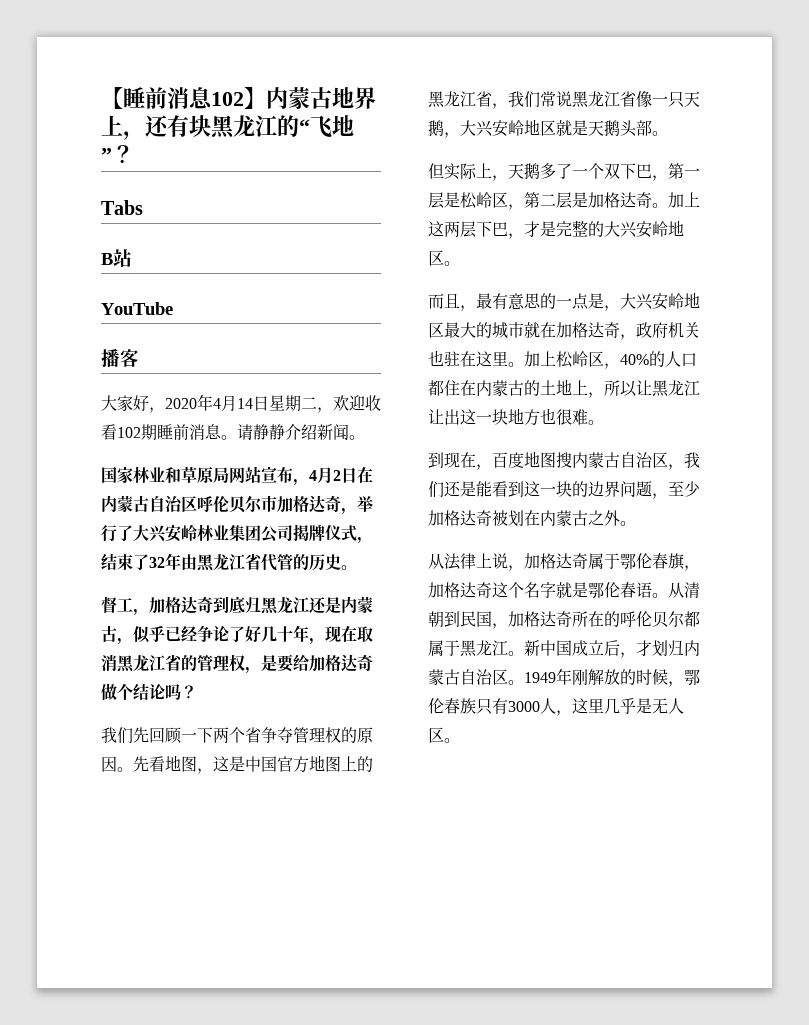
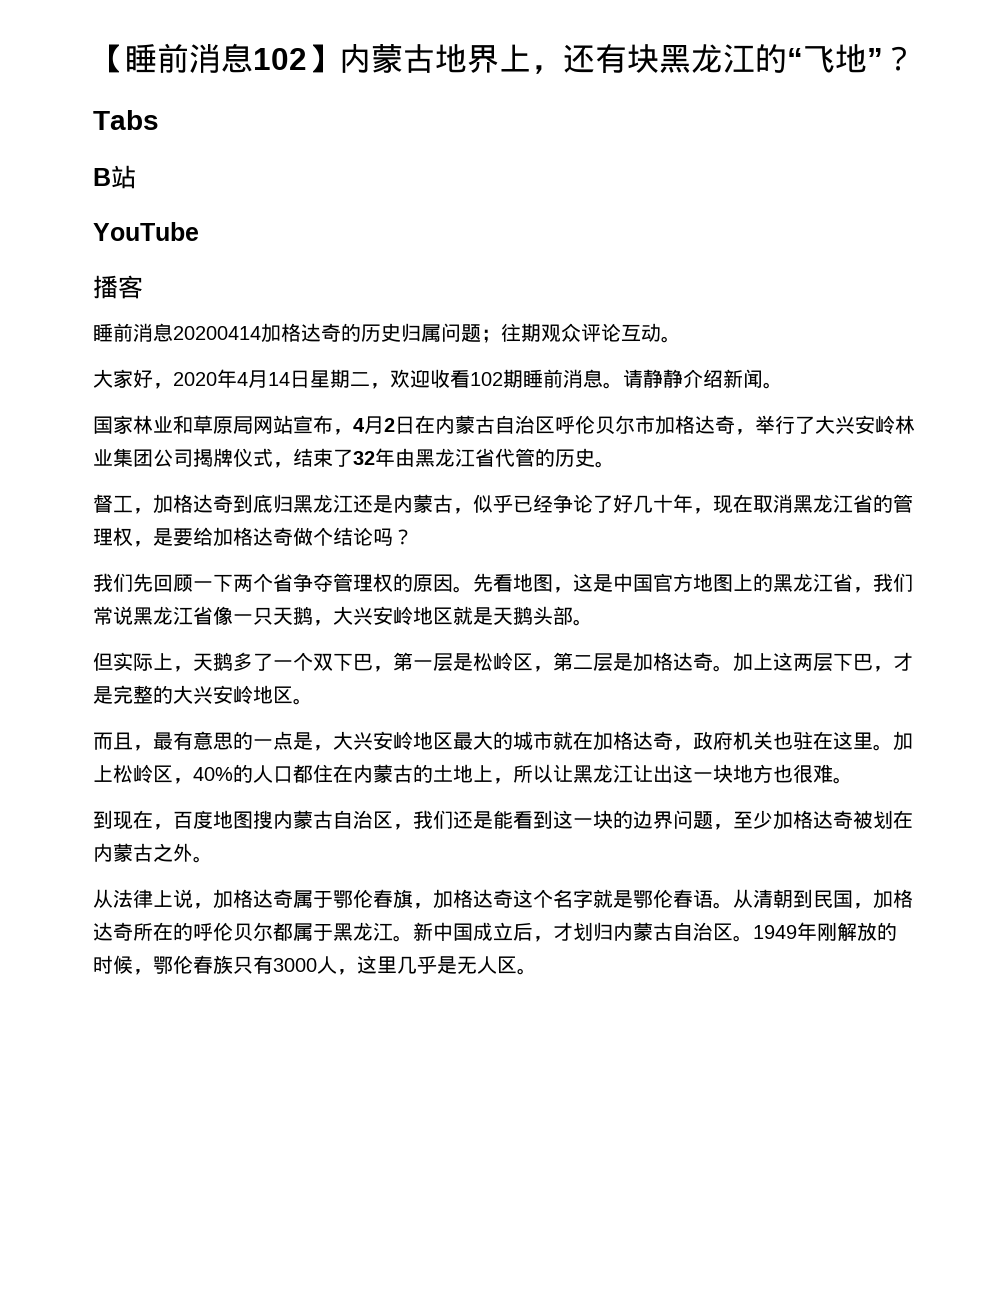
(139, 358) none -> [93,323,681,343] // 睡前消息20200414加格达奇的历史归属问题；往期观众评论互动。

